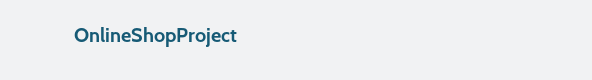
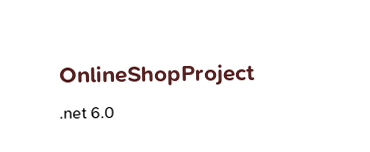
(237, 37) none -> [59,106,116,119] // .net 6.0

